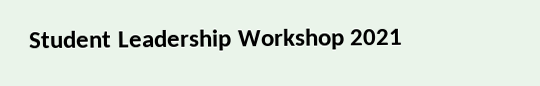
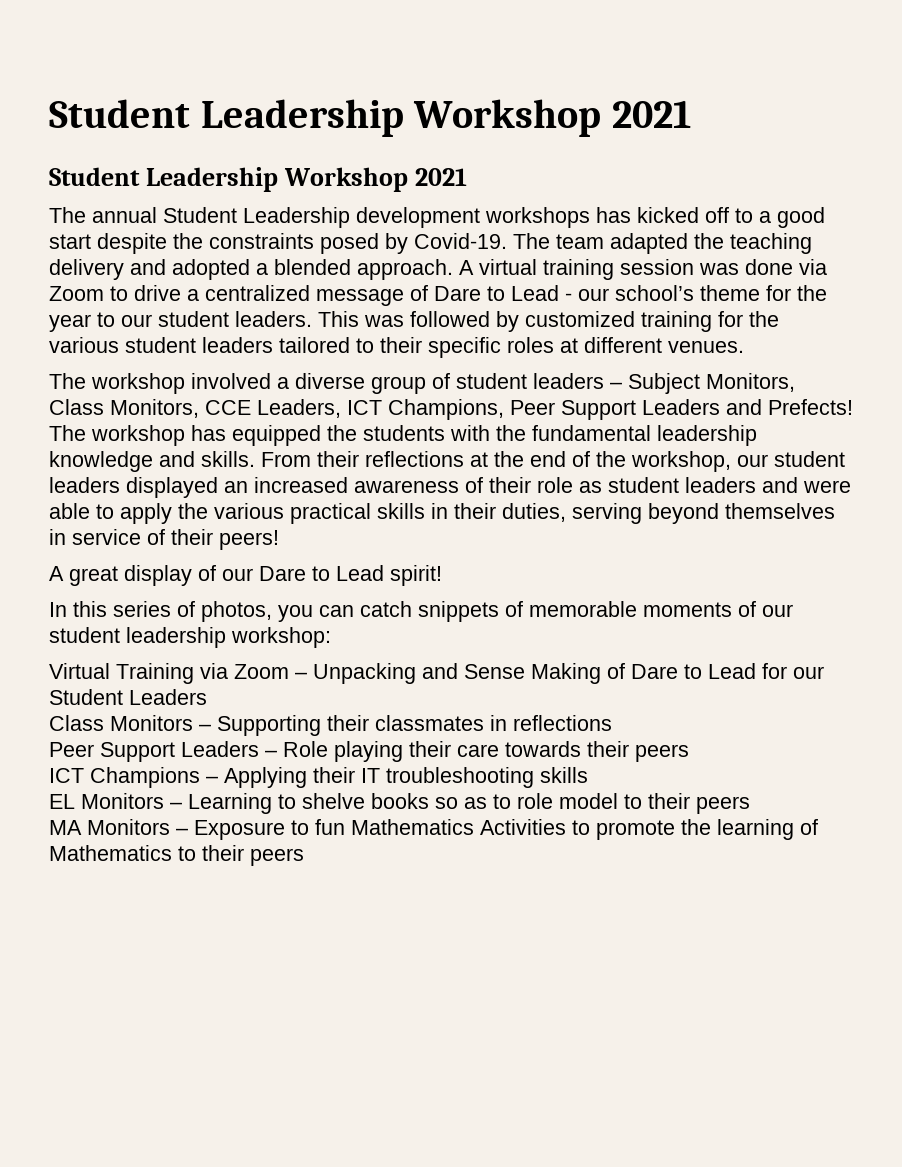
[28,28,404,52] Student Leadership Workshop 2021 -> [49,99,691,137] [49,167,467,192] [49,207,825,228] [49,233,812,254] [49,259,827,280] [49,285,827,306] [49,311,779,332] [49,337,744,358] [49,373,795,394] [49,399,853,420] [49,425,757,446] [49,451,845,472] [49,477,851,498] [49,503,835,524] [49,529,279,550] [49,565,442,586] [49,601,793,622] [49,627,331,648] [49,663,824,684] [49,689,207,705] [49,715,612,736] [49,741,689,762] [49,767,588,788] [49,793,750,814] [49,819,818,840] [49,845,304,866] Student Leadership Workshop 2021 // Student Leadership Workshop 2021 // The annual Student Leadership development workshops has kicked off to a good start despite the constraints posed by Covid-19. The team adapted the teaching delivery and adopted a blended approach. A virtual training session was done via Zoom to drive a centralized message of Dare to Lead - our school’s theme for the year to our student leaders. This was followed by customized training for the various student leaders tailored to their specific roles at different venues. // The workshop involved a diverse group of student leaders – Subject Monitors, Class Monitors, CCE Leaders, ICT Champions, Peer Support Leaders and Prefects! The workshop has equipped the students with the fundamental leadership knowledge and skills. From their reflections at the end of the workshop, our student leaders displayed an increased awareness of their role as student leaders and were able to apply the various practical skills in their duties, serving beyond themselves in service of their peers! // A great display of our Dare to Lead spirit! // In this series of photos, you can catch snippets of memorable moments of our student leadership workshop: // Virtual Training via Zoom – Unpacking and Sense Making of Dare to Lead for our Student Leaders // Class Monitors – Supporting their classmates in reflections // Peer Support Leaders – Role playing their care towards their peers // ICT Champions – Applying their IT troubleshooting skills // EL Monitors – Learning to shelve books so as to role model to their peers // MA Monitors – Exposure to fun Mathematics Activities to promote the learning of Mathematics to their peers

